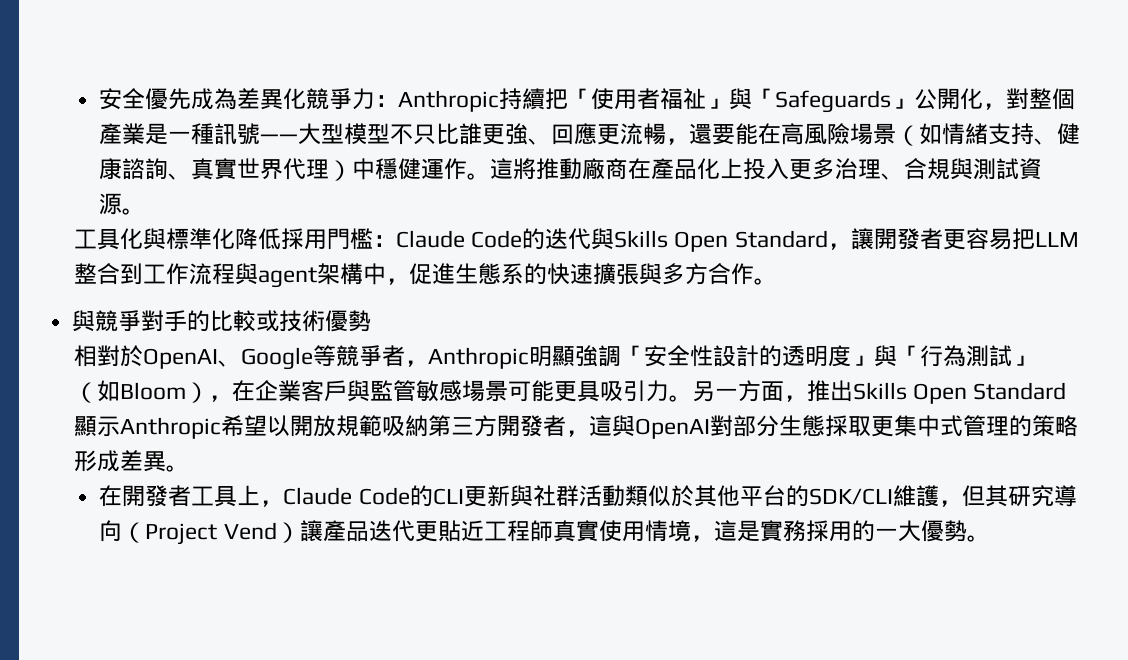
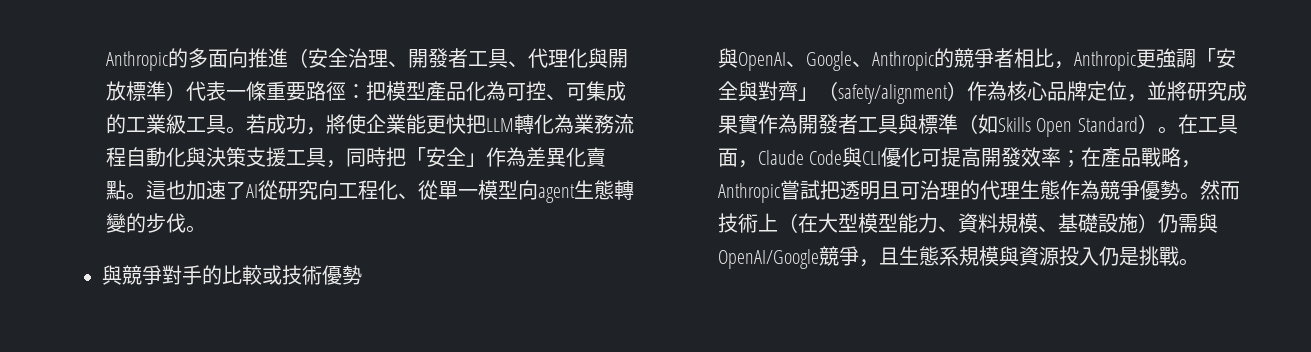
[99,88,1076,113] [99,123,1081,146] [99,158,1043,181] [99,193,146,215] [74,228,1079,252] [74,263,755,288] 安全優先成為差異化競爭力：Anthropic持續把「使用者福祉」與「Safeguards」公開化，對整個產業是一種訊號——大型模型不只比誰更強、回應更流暢，還要能在高風險場景（如情緒支持、健康諮詢、真實世界代理）中穩健運作。這將推動廠商在產品化上投入更多治理、合規與測試資源。 // 工具化與標準化降低採用門檻：Claude Code的迭代與Skills Open Standard，讓開發者更容易把LLM整合到工作流程與agent架構中，促進生態系的快速擴張與多方合作 -> [105,48,628,71] [105,81,626,101] [105,114,634,135] [105,147,606,168] [105,180,634,203] [105,213,186,233] Anthropic的多面向推進（安全治理、開發者工具、代理化與開放標準）代表一條重要路徑：把模型產品化為可控、可集成的工業級工具。若成功，將使企業能更快把LLM轉化為業務流程自動化與決策支援工具，同時把「安全」作為差異化賣點。這也加速了AI從研究向工程化、從單一模型向agent生態轉變的步伐
[74,345,144,367] 相對於 -> [717,48,738,68] 與
[313,345,1036,369] [74,380,1067,404] [74,415,1079,439] [74,450,190,472] [99,485,1077,507] [99,520,967,545] 等競爭者，Anthropic明顯強調「安全性設計的透明度」與「行為測試」（如Bloom），在企業客戶與監管敏感場景可能更具吸引力。另一方面，推出Skills Open Standard顯示Anthropic希望以開放規範吸納第三方開發者，這與OpenAI對部分生態採取更集中式管理的策略形成差異。 // 在開發者工具上，Claude Code的CLI更新與社群活動類似於其他平台的SDK/CLI維護，但其研究導向（Project Vend）讓產品迭代更貼近工程師真實使用情境，這是實務採用的一大優勢 -> [851,48,1236,71] [717,81,1247,104] [717,114,1238,137] [717,147,1202,168] [717,180,1240,203] [717,213,1218,233] [717,246,1179,269] 、Anthropic的競爭者相比，Anthropic更強調「安全與對齊」（safety/alignment）作為核心品牌定位，並將研究成果實作為開發者工具與標準（如Skills Open Standard）。在工具面，Claude Code與CLI優化可提高開發效率；在產品戰略，Anthropic嘗試把透明且可治理的代理生態作為競爭優勢。然而技術上（在大型模型能力、資料規模、基礎設施）仍需與OpenAI/Google競爭，且生態系規模與資源投入仍是挑戰

